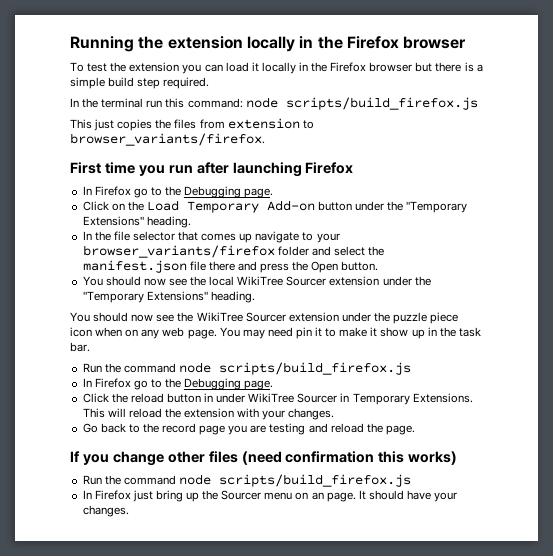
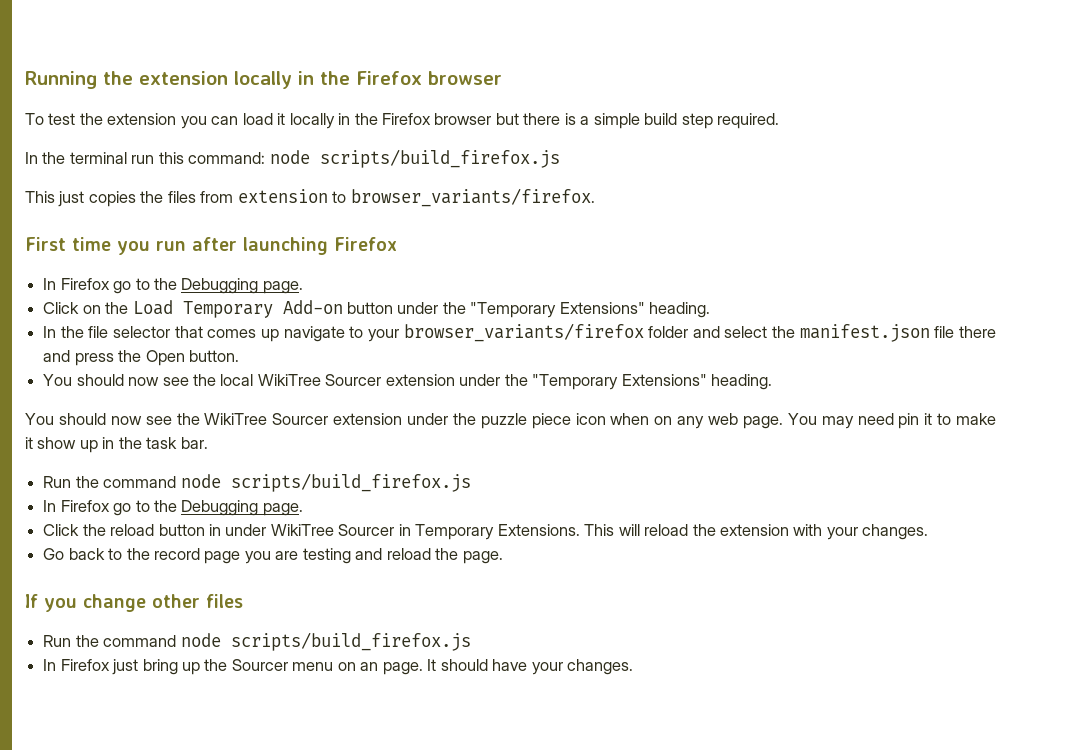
[241,451,458,465] (need confirmation this works) -> (243, 601) none

